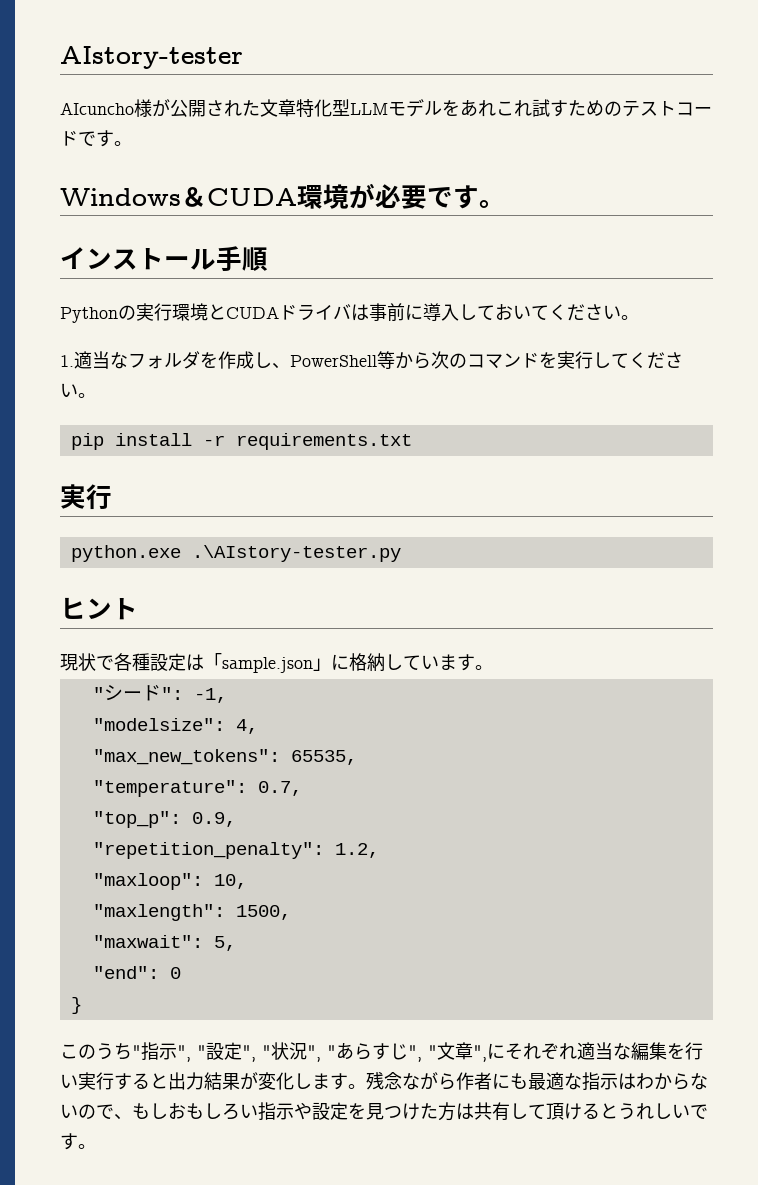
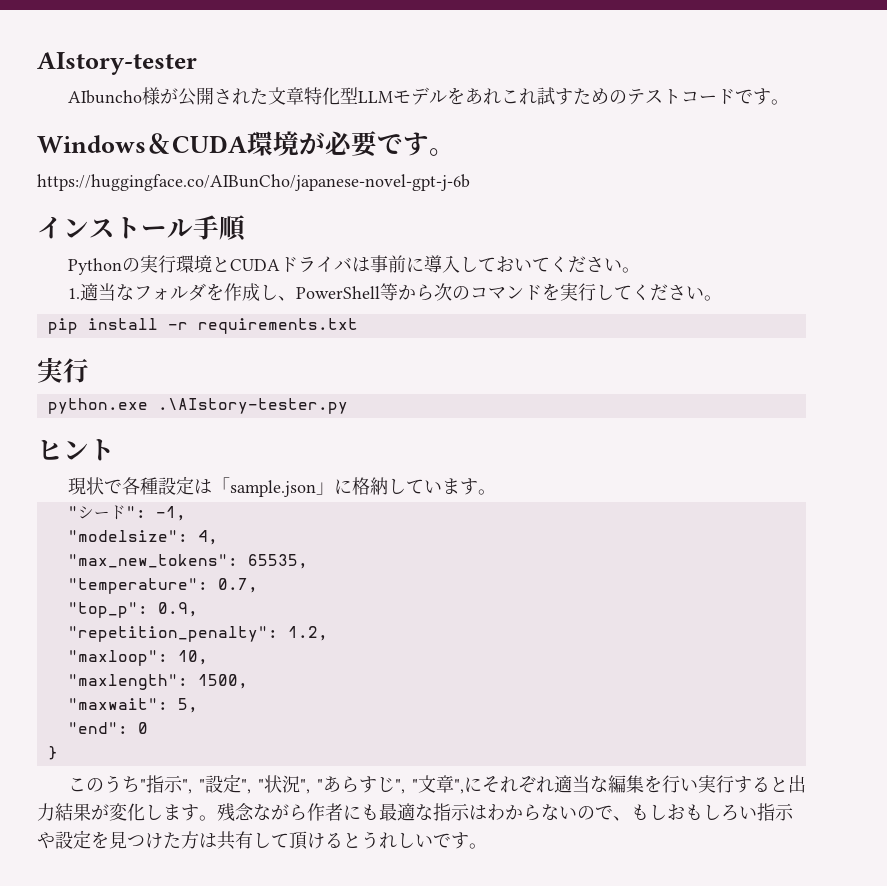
[60,102,134,115] AIcuncho -> [67,90,142,104] AIbuncho
(505, 204) none -> [37,174,470,191] // https://huggingface.co/AIBunCho/japanese-novel-gpt-j-6b

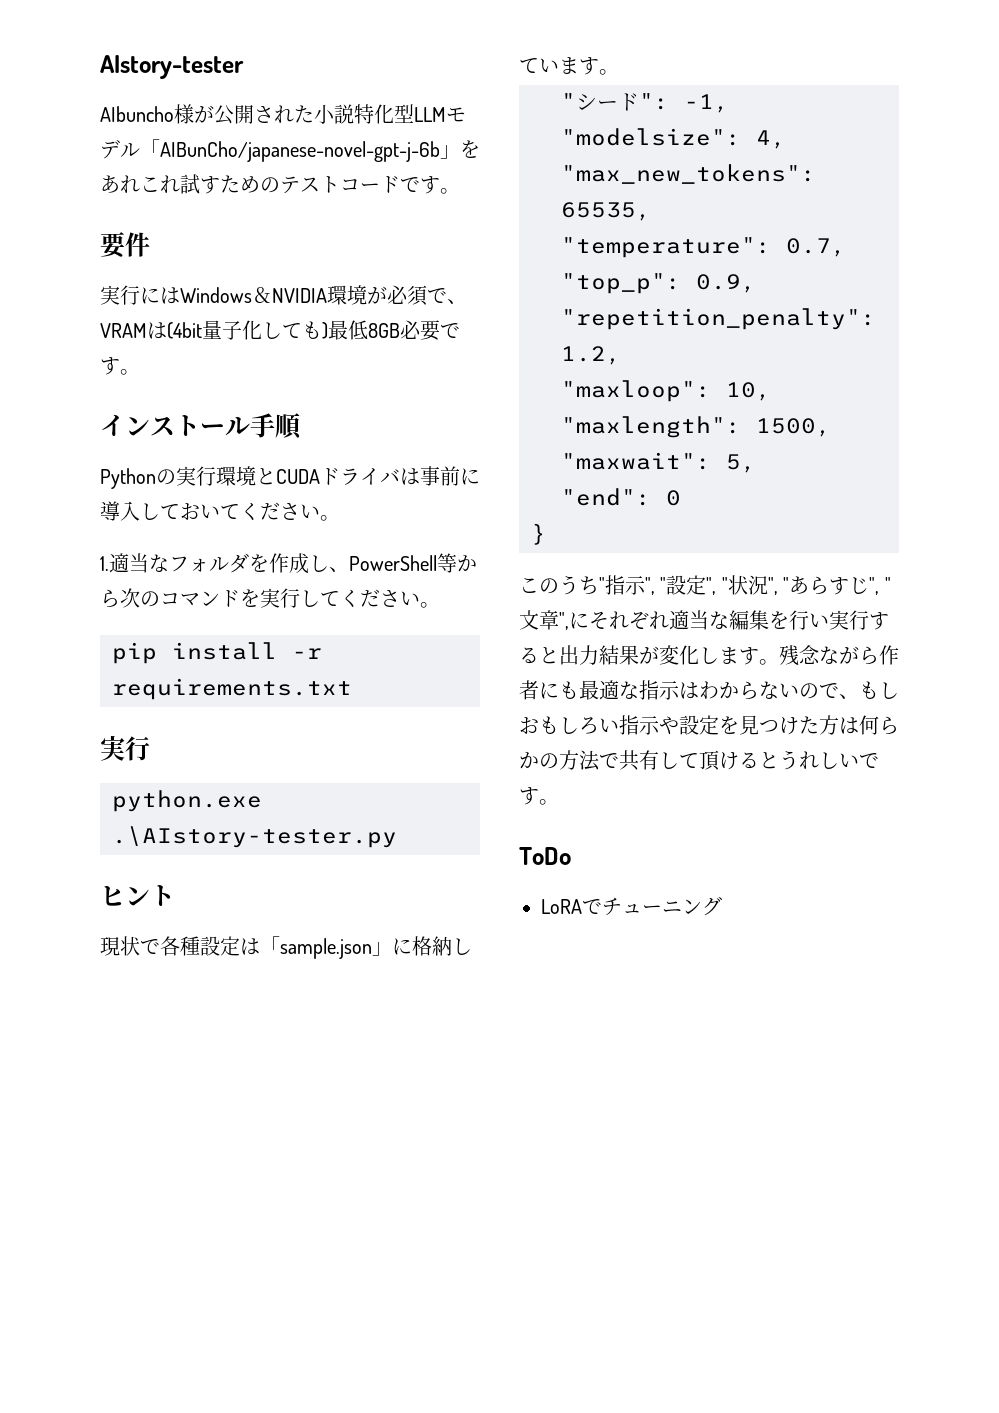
[267,87,304,105] 文章 -> [314,104,354,124] 小説
(447, 96) none -> [140,139,460,162] 「AIBunCho/japanese-novel-gpt-j-6b」
[37,131,325,156] Windows＆CUDA環境が -> [100,232,150,258] [100,285,467,306] [100,320,400,340] 要件 // 実行にはWindows＆NVIDIA環境が必須で、VRAMは(4bit量子化しても)最低8GB
[37,174,470,191] // https://huggingface.co/AIBunCho/japanese-novel-gpt-j-6b -> (140, 372) none
(217, 840) none -> [859,715,899,735] [519,750,619,771] 何らかの方法で
(487, 846) none -> [519,847,571,865] [541,896,722,916] // ToDo // LoRAでチューニング

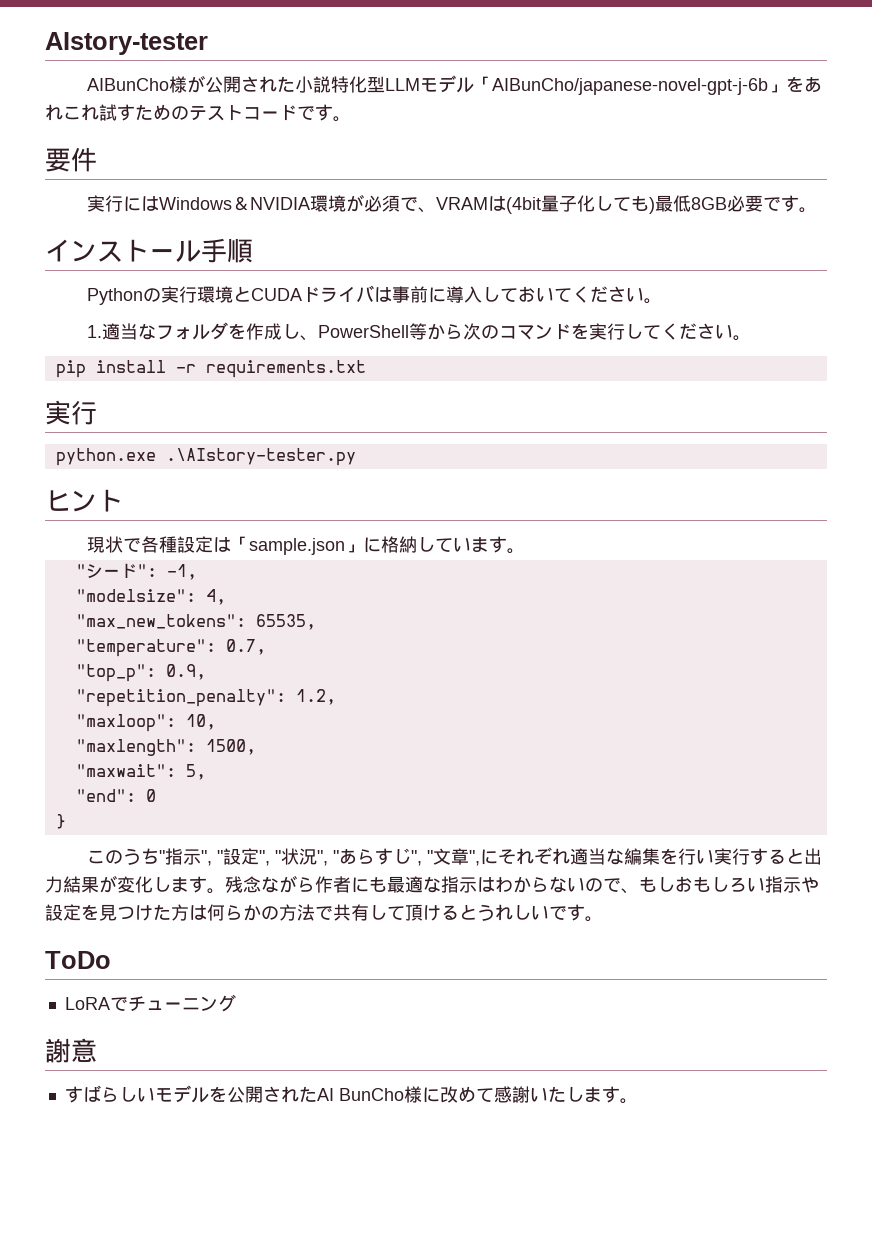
[100,106,174,122] AIbuncho -> [86,78,169,91] AIBunCho
(722, 906) none -> [45,1038,97,1063] [64,1085,638,1104] // 謝意 // すばらしいモデルを公開されたAI BunCho様に改めて感謝いたします。

